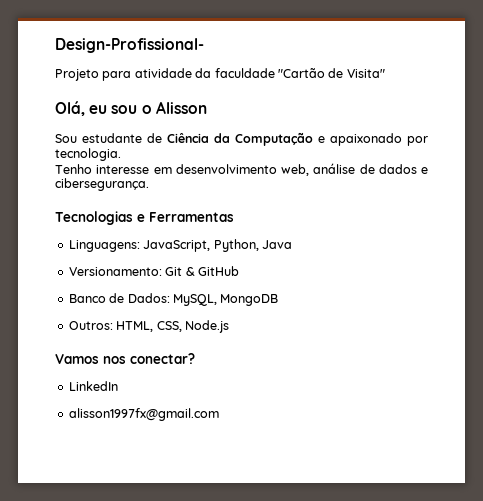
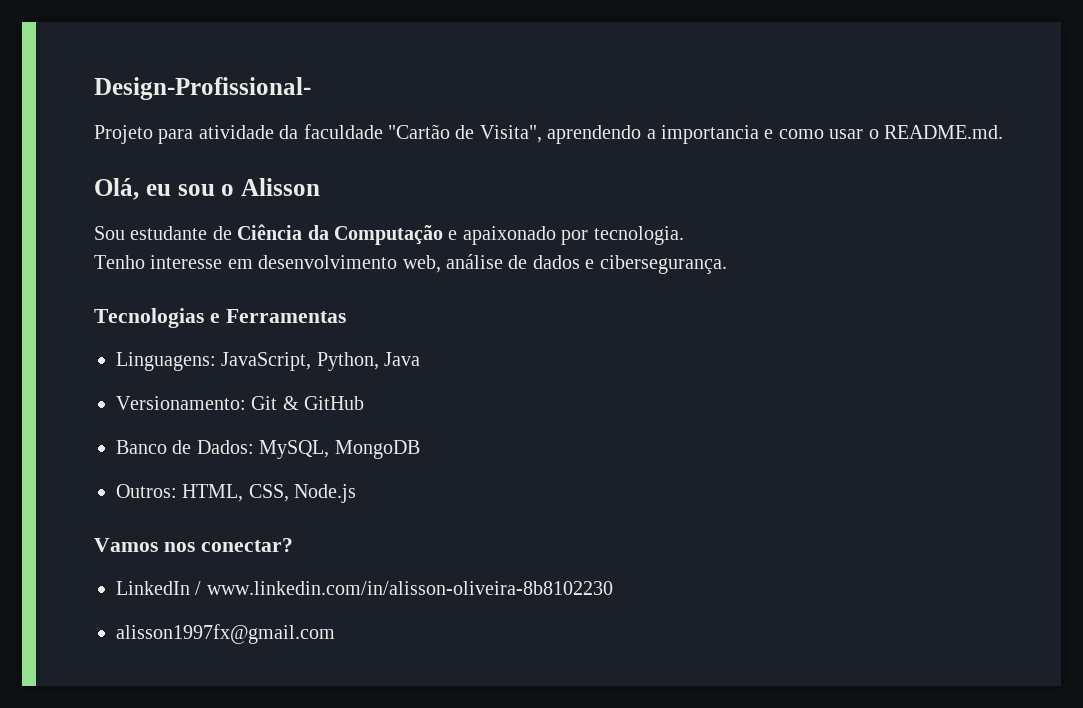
[346,69,385,78] Visita" -> [479,125,1003,144] Visita", aprendendo a importancia e como usar o README.md.
(118, 386) none -> [195,581,613,595] / www.linkedin.com/in/alisson-oliveira-8b8102230

